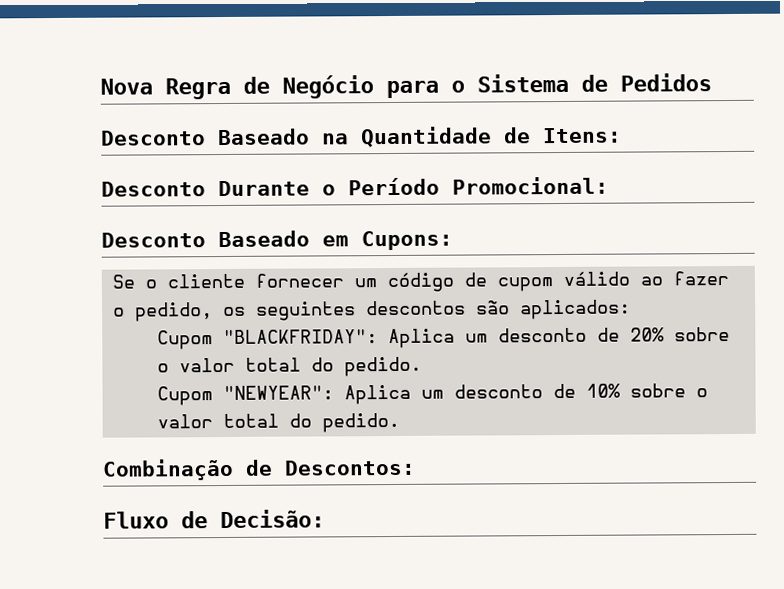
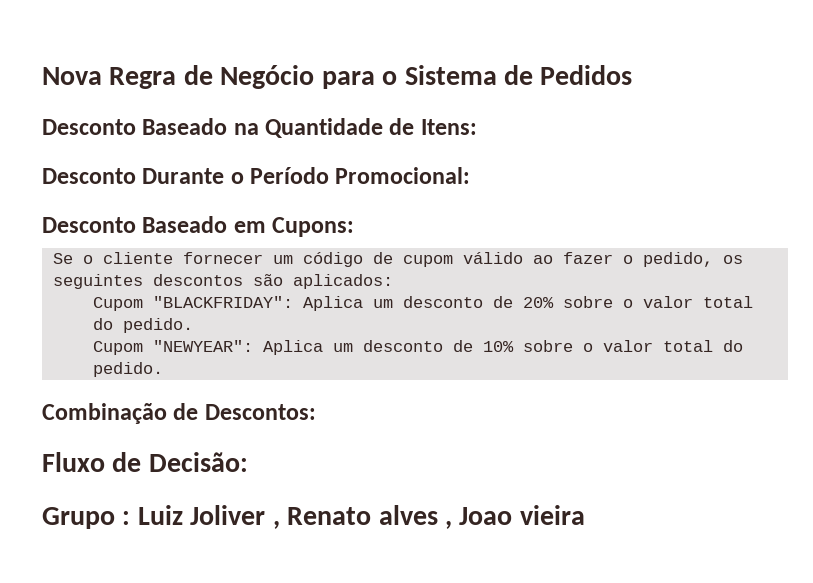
(325, 519) none -> [42,505,585,529] // Grupo : Luiz Joliver , Renato alves , Joao vieira

